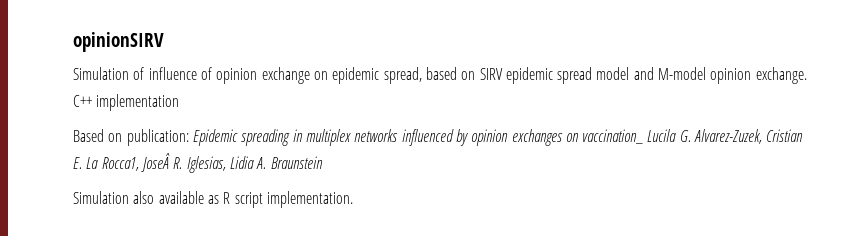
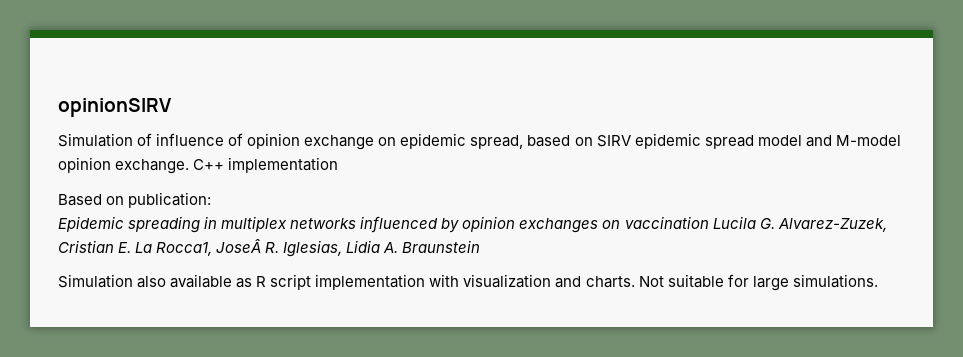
(189, 137) none -> (212, 200) //
[582,129,644,144] vaccination_ -> [624,216,709,229] vaccination
[266,191,353,208] implementation. -> [315,274,878,291] implementation with visualization and charts. Not suitable for large simulations.

